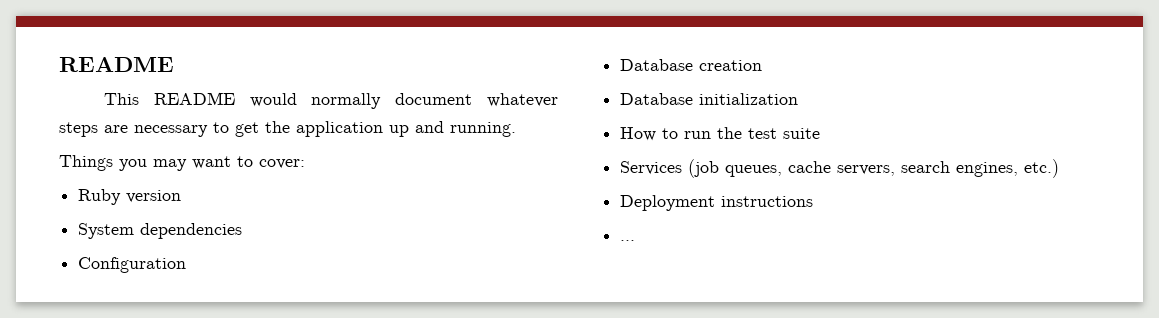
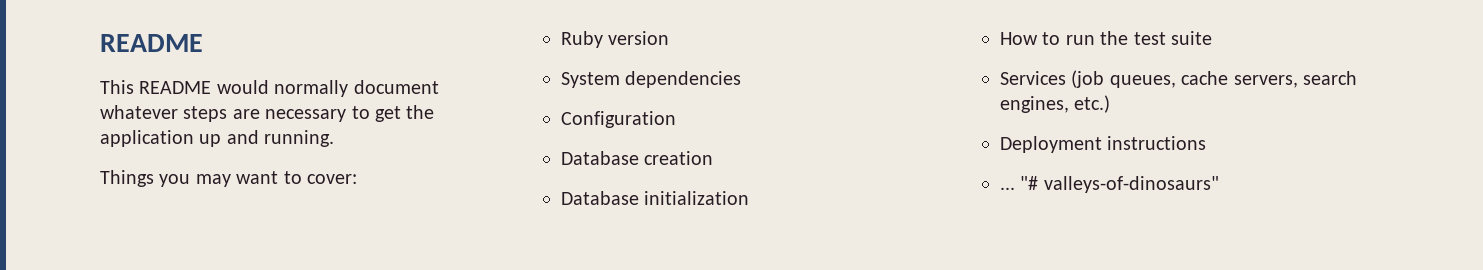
(636, 240) none -> [1020,176,1219,193] "# valleys-of-dinosaurs"

